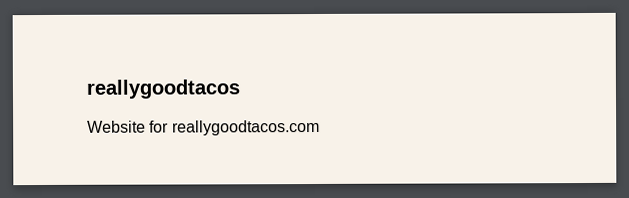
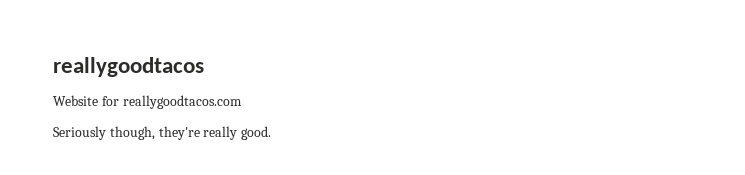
(320, 127) none -> [53,126,272,140] // Seriously though, they're really good.

